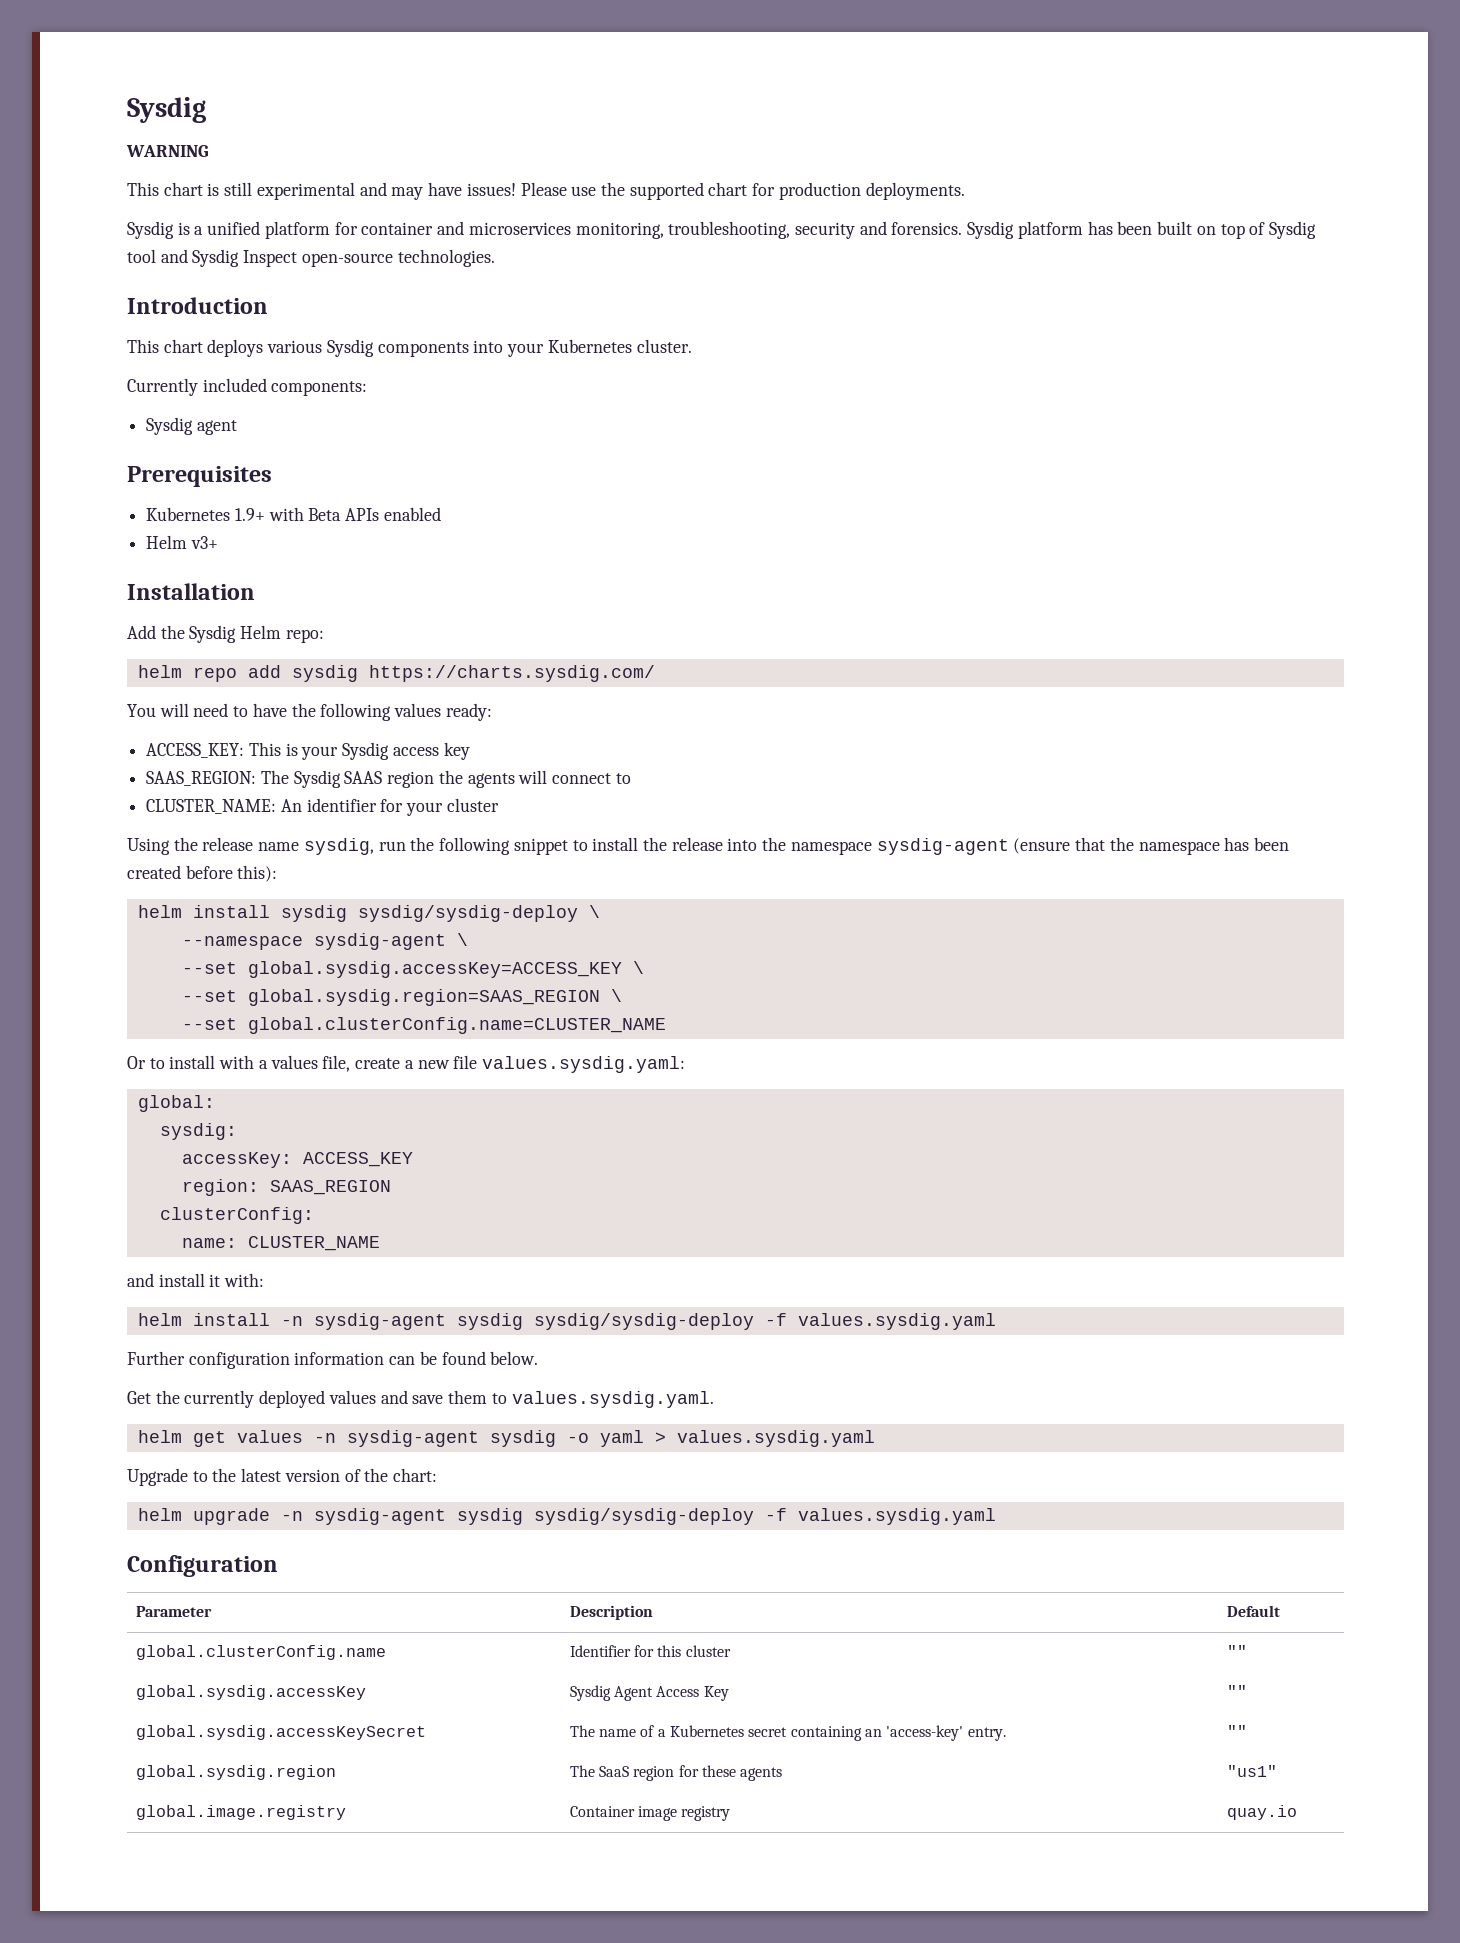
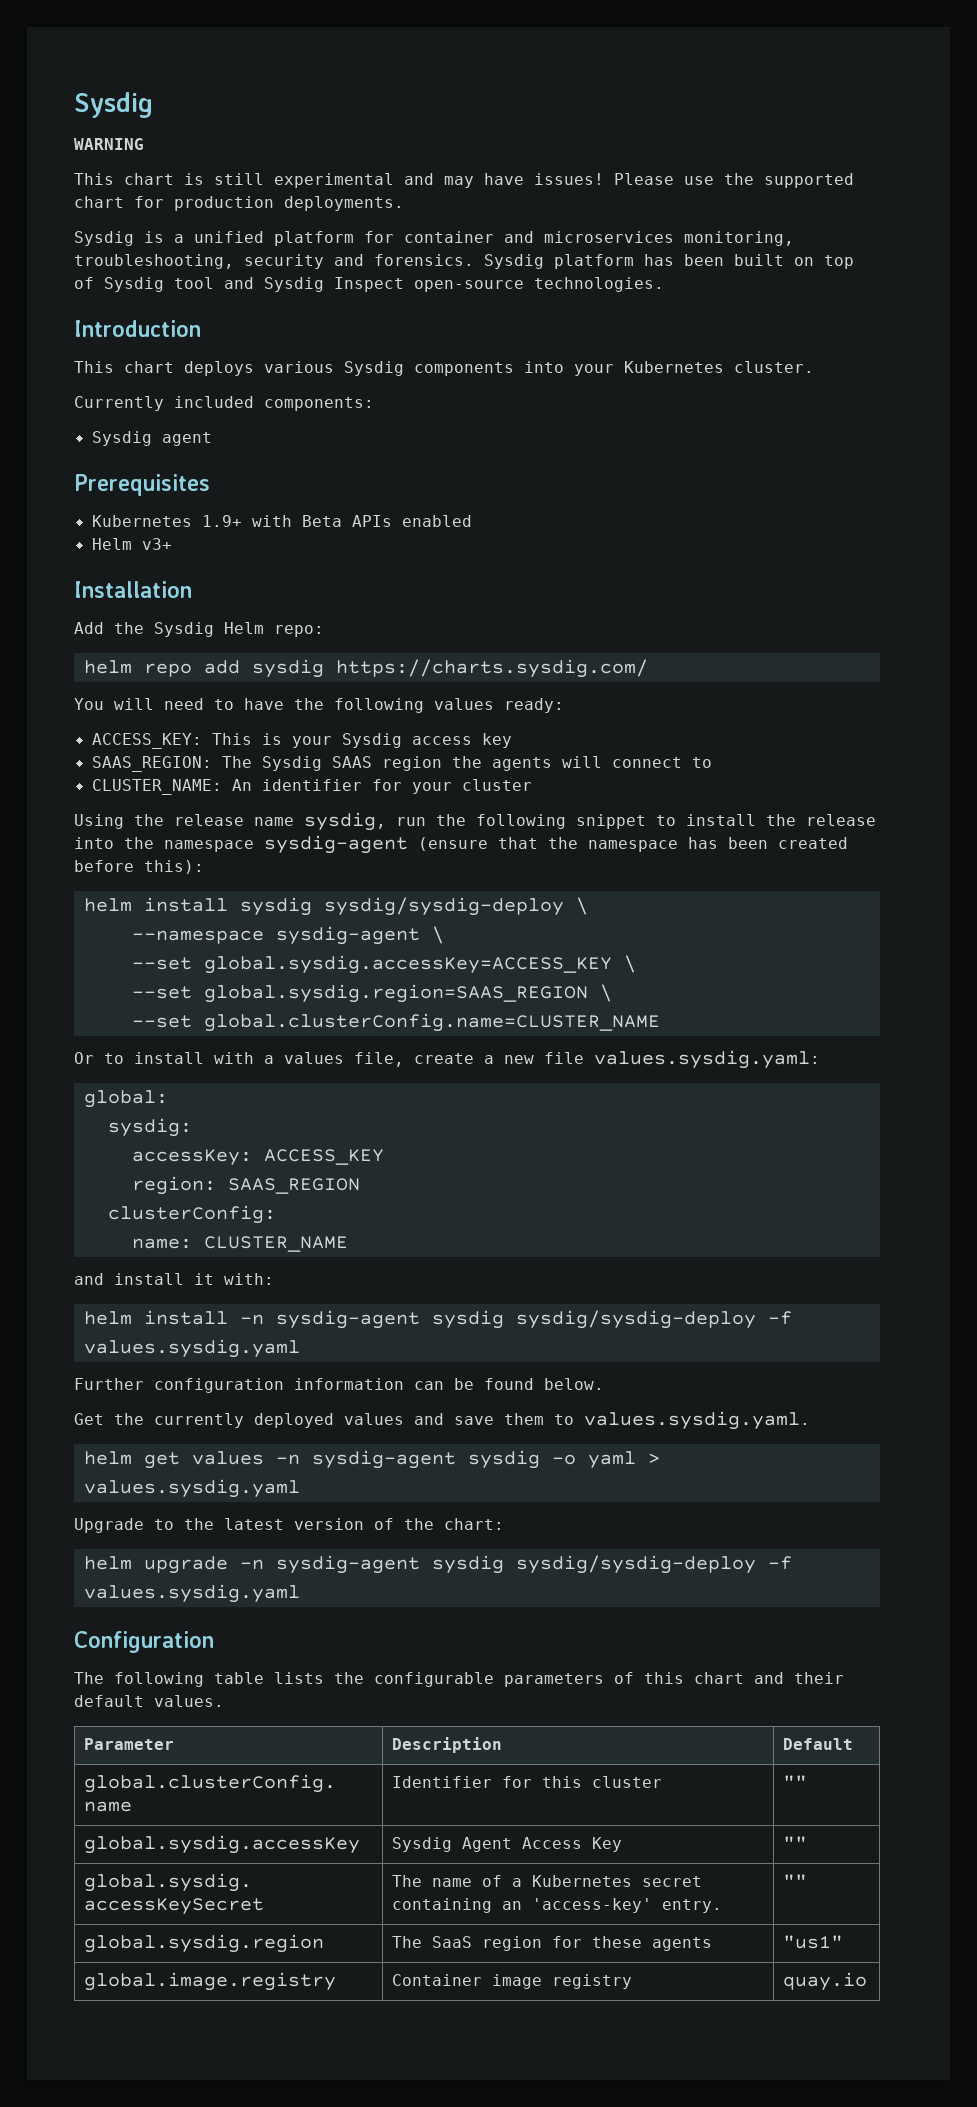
(278, 1566) none -> [74,1672,844,1687] [74,1695,224,1707] // The following table lists the configurable parameters of this chart and their default values.

